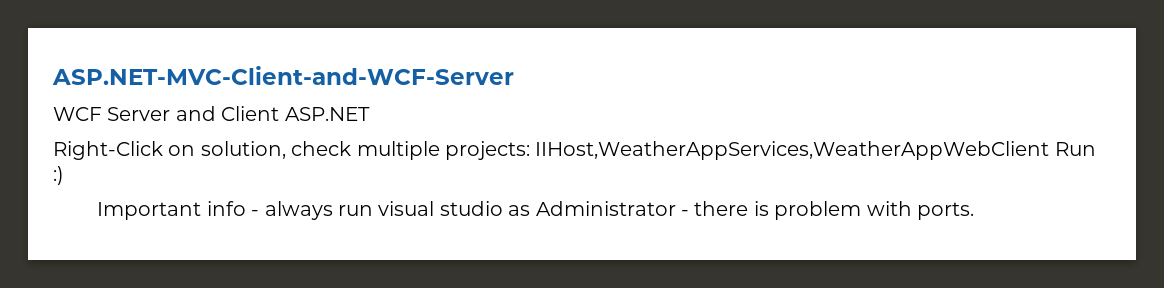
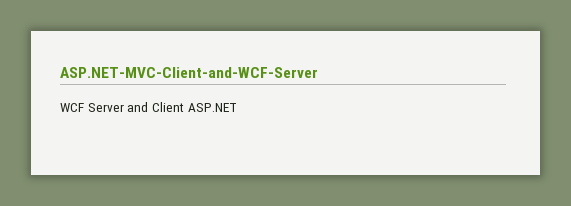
[53,141,1096,160] [53,166,64,185] [97,201,975,220] // Right-Click on solution, check multiple projects: IIHost,WeatherAppServices,WeatherAppWebClient Run :) // Important info - always run visual studio as Administrator - there is problem with ports. -> (237, 107) none

